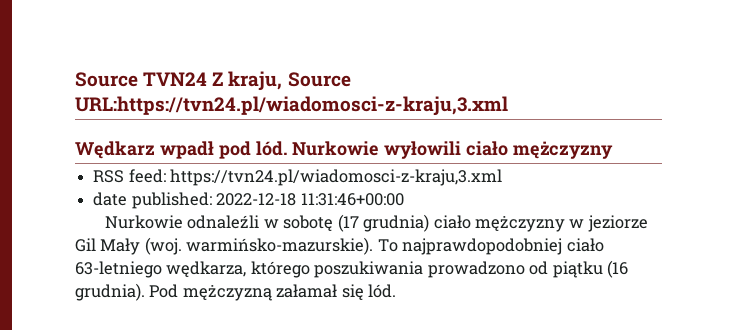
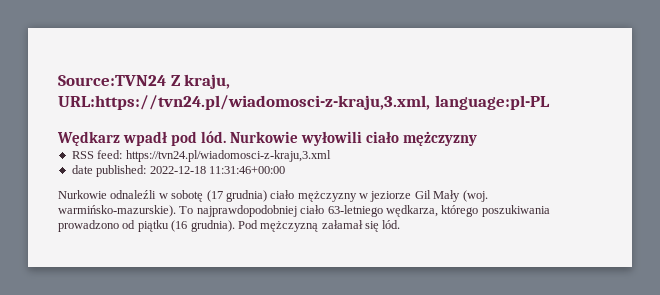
[75,71,351,91] [75,96,508,116] Source TVN24 Z kraju, Source URL:https://tvn24.pl/wiadomosci-z-kraju,3.xml -> [58,74,231,89] [58,95,550,110] Source:TVN24 Z kraju, URL:https://tvn24.pl/wiadomosci-z-kraju,3.xml, language:pl-PL

